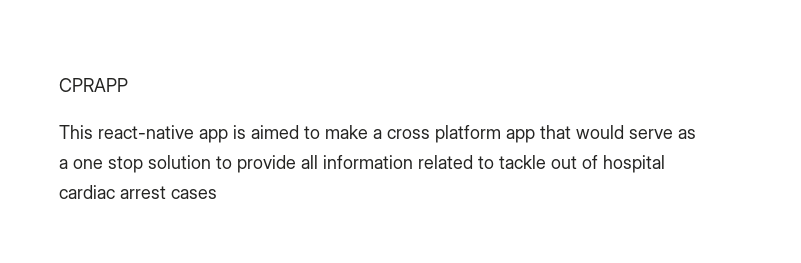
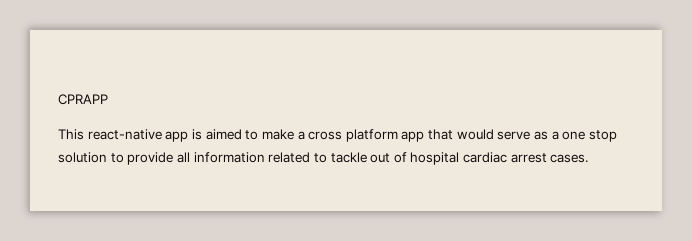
[171,189,217,199] cases -> [550,154,589,163] cases.

